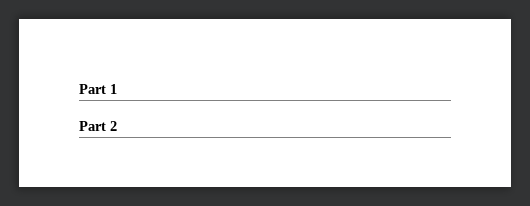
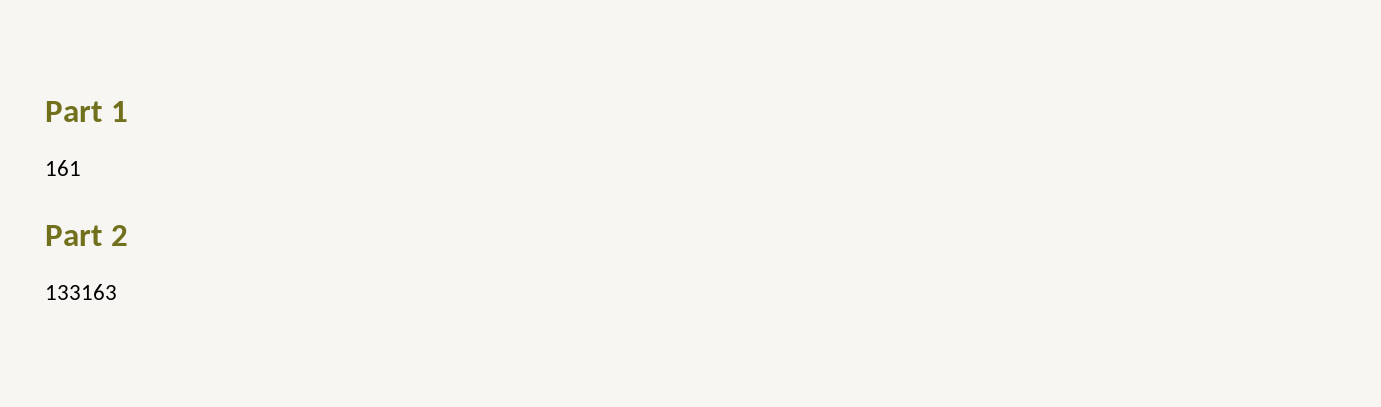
(117, 89) none -> [45,160,81,176] // 161
(117, 126) none -> [45,284,117,300] // 133163

